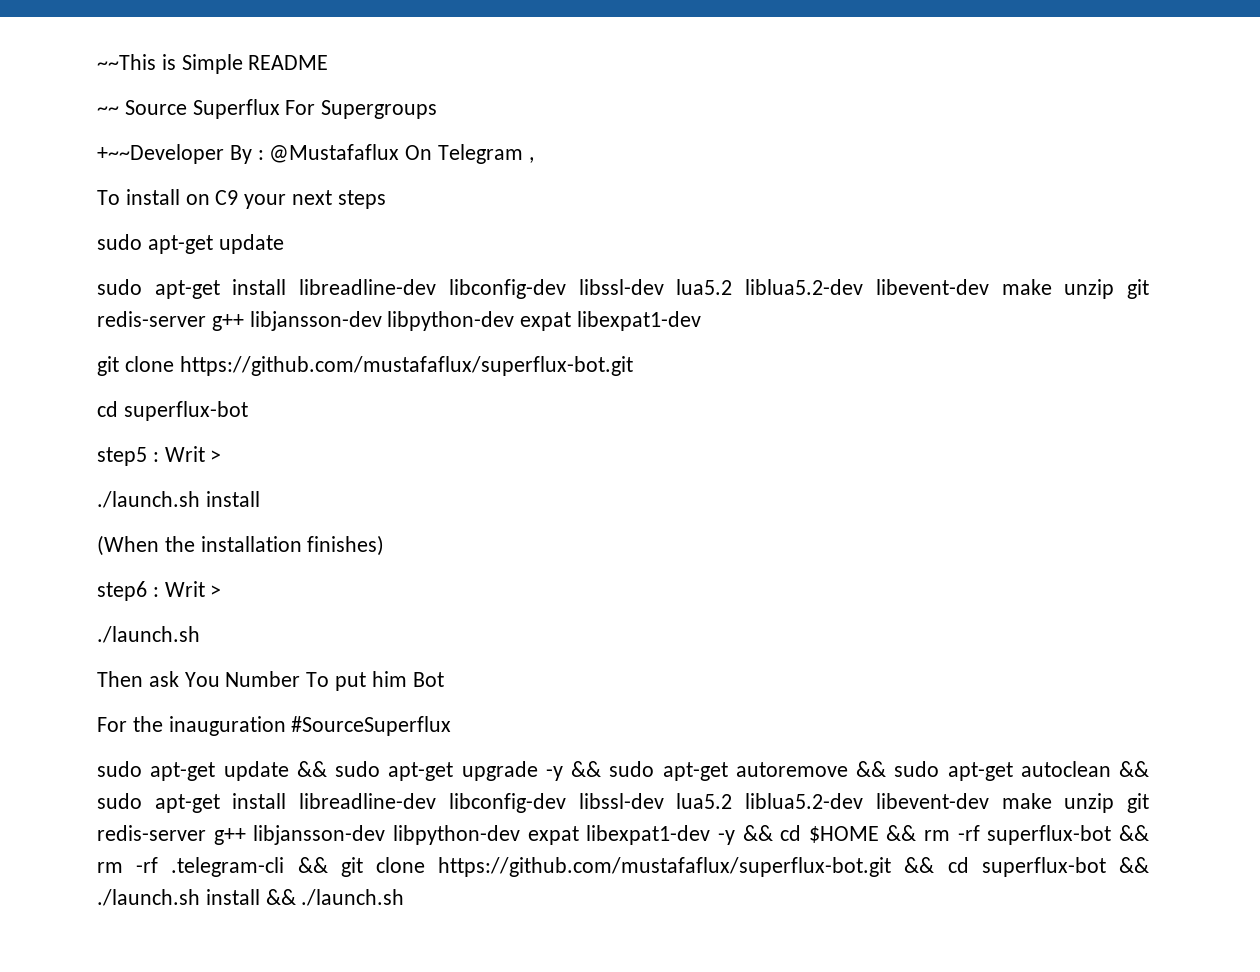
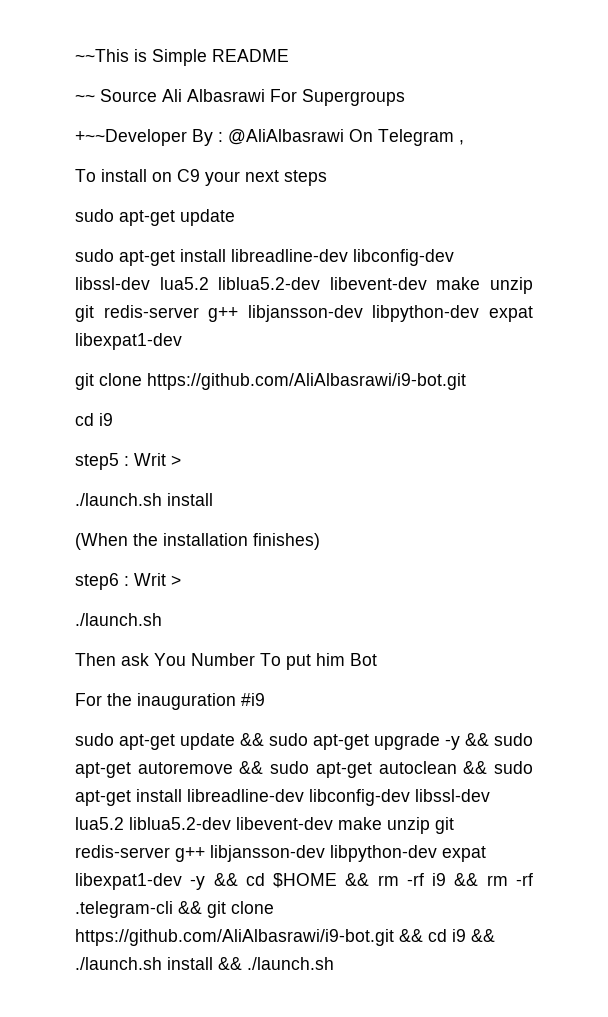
[192,99,280,119] Superflux -> [162,89,265,102] Ali Albasrawi
[269,144,400,163] @Mustafaflux -> [228,129,344,145] @AliAlbasrawi
[179,356,633,376] [97,401,248,421] https://github.com/mustafaflux/superflux-bot.git // cd superflux-bot -> [147,373,466,390] [75,413,113,426] https://github.com/AliAlbasrawi/i9-bot.git // cd i9
[291,716,452,736] #SourceSuperflux -> [241,693,265,706] #i9
[987,825,1112,845] superflux-bot -> [432,873,447,886] i9
[438,857,1106,877] https://github.com/mustafaflux/superflux-bot.git && cd superflux-bot -> [75,929,466,946] https://github.com/AliAlbasrawi/i9-bot.git && cd i9

